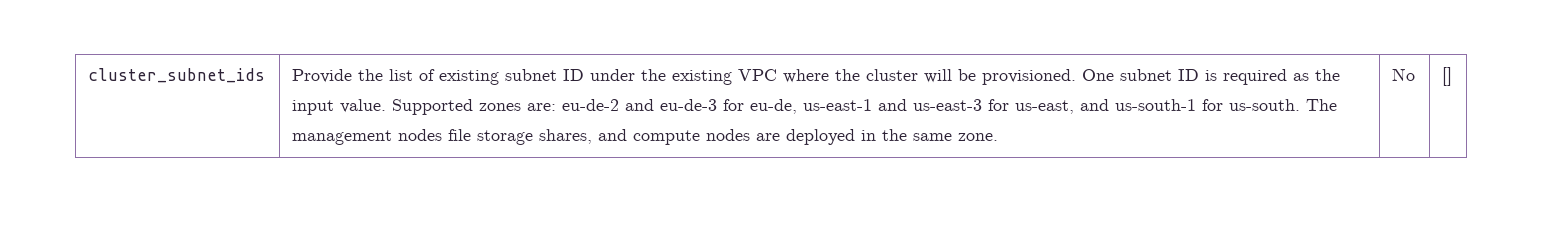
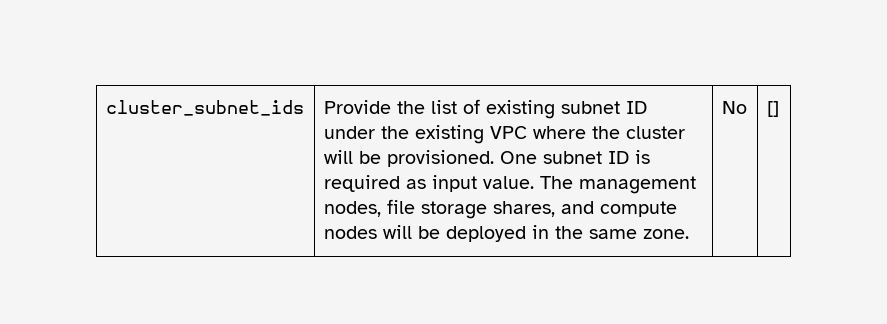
[1315,69,1341,81] the -> (426, 184) none
[392,99,1301,115] Supported zones are: eu-de-2 and eu-de-3 for eu-de, us-east-1 and us-east-3 for us-east, and us-south-1 for us-south. -> (534, 182) none
[398,129,443,141] nodes -> [323,201,381,217] nodes,
[756,133,781,141] are -> [382,225,440,239] will be

